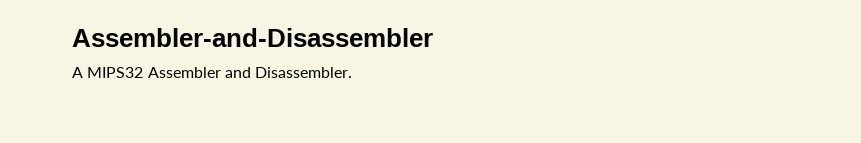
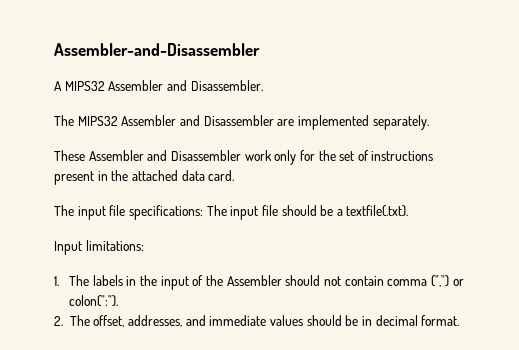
(353, 72) none -> [54,115,429,130] [54,150,434,165] [54,170,235,185] [54,205,409,220] [54,240,144,255] [54,275,464,290] [69,295,119,307] [54,315,460,327] // The MIPS32 Assembler and Disassembler are implemented separately. // These Assembler and Disassembler work only for the set of instructions present in the attached data card. // The input file specifications: The input file should be a textfile(.txt). // Input limitations: // 1. The labels in the input of the Assembler should not contain comma (",") or colon(":"). // 2. The offset, addresses, and immediate values should be in decimal format.

